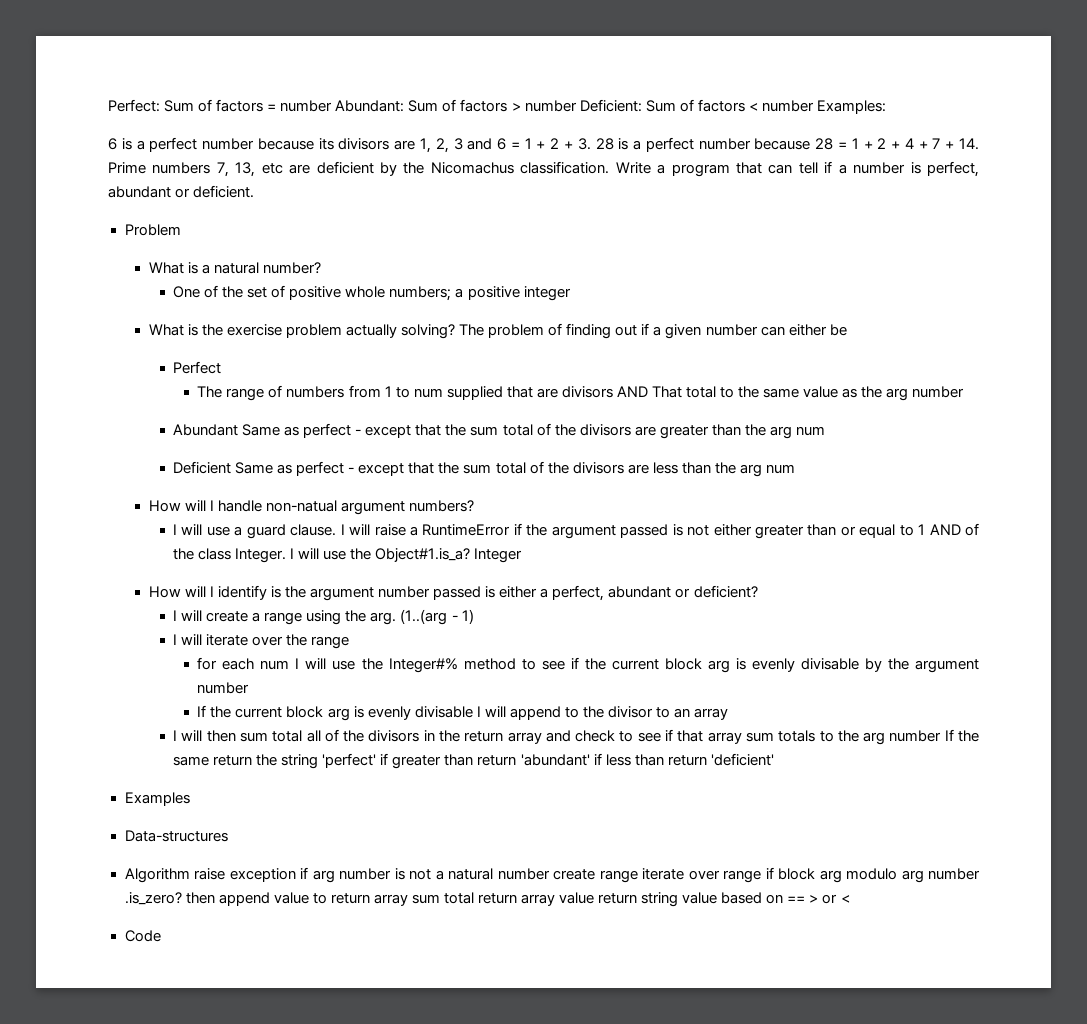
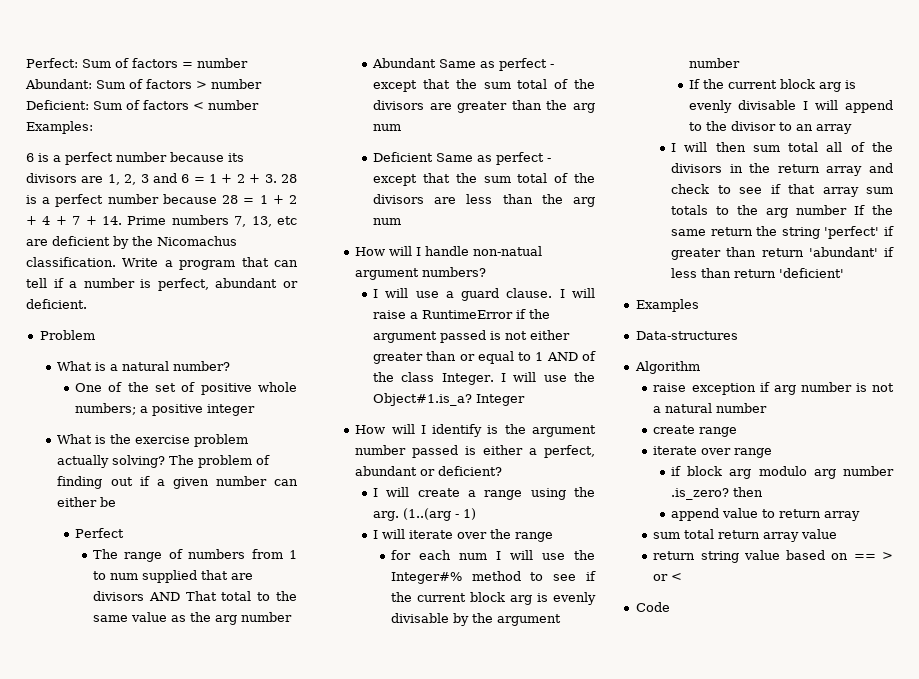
(190, 875) none -> (700, 367) //
(550, 874) none -> (768, 408) //
(638, 876) none -> (738, 432) //
(761, 876) none -> (773, 453) //
(215, 898) none -> (764, 492) //
(408, 900) none -> (861, 516) //
(595, 898) none -> (838, 534) //

